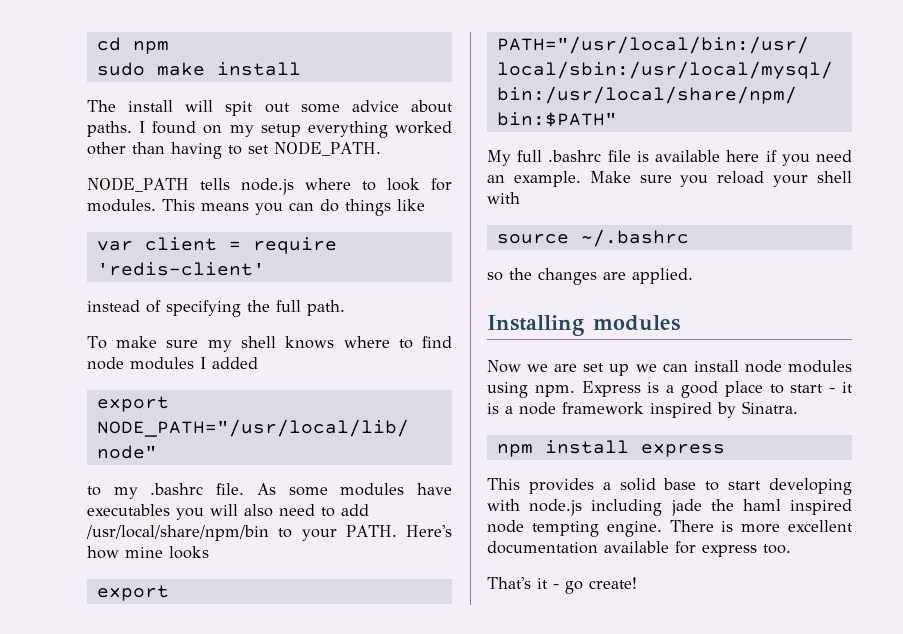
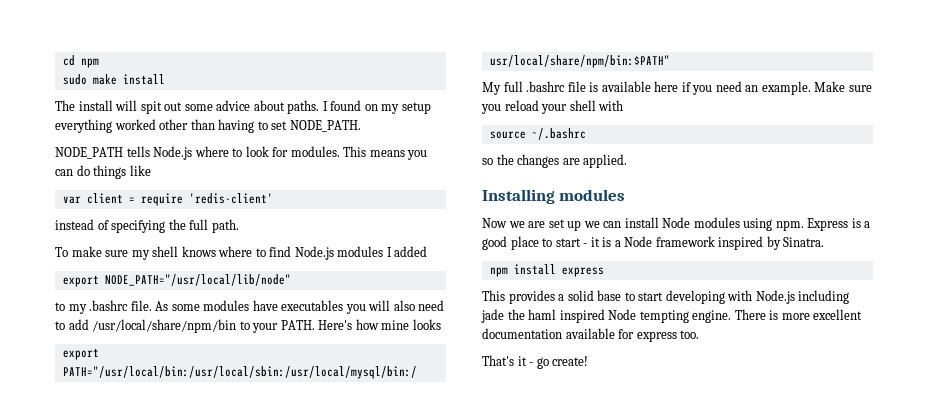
[240,178,294,195] node.js -> [153,146,193,160] Node.js
[87,357,124,370] node -> [294,246,334,260] Node.js
[744,360,782,373] node -> [662,217,691,228] Node
[519,402,556,415] node -> [624,236,653,247] Node
[529,499,583,516] node.js -> [755,290,795,304] Node.js
[487,520,524,533] node -> [608,309,637,320] Node

